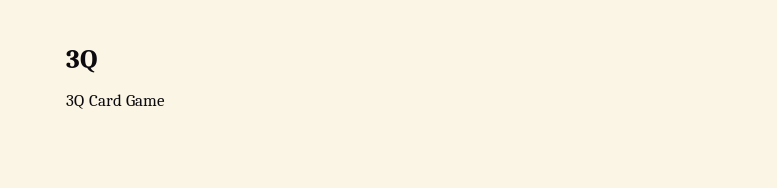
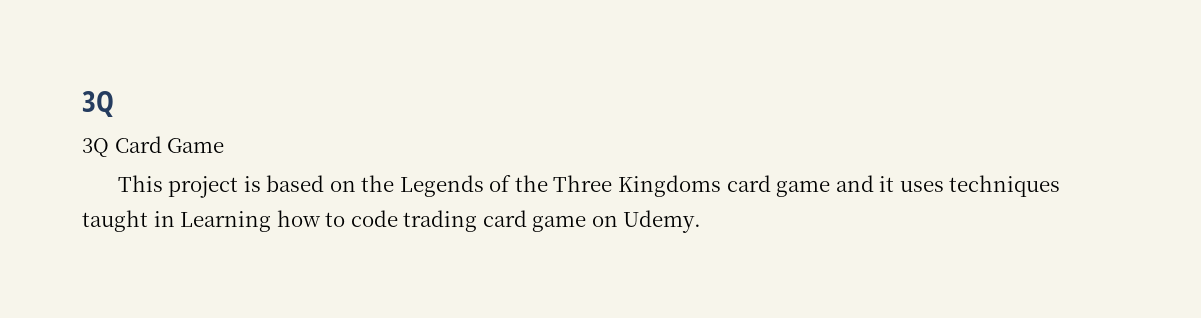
(166, 100) none -> [117,175,1061,198] [82,210,702,233] // This project is based on the Legends of the Three Kingdoms card game and it uses techniques taught in Learning how to code trading card game on Udemy.

